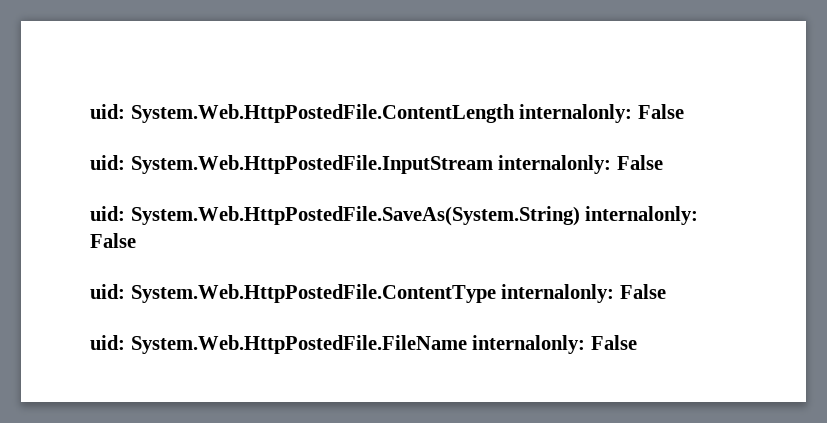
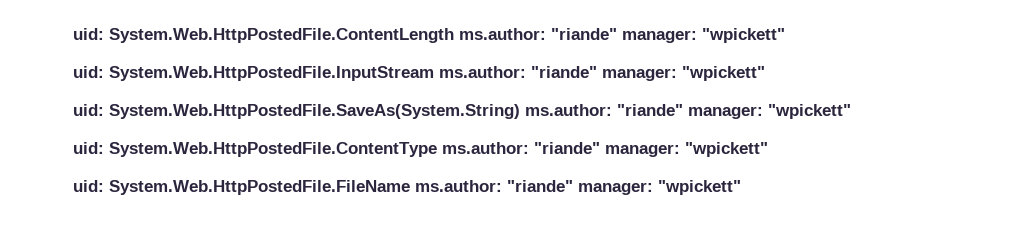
[519,104,684,123] [90,155,663,174] [90,206,699,226] [90,233,136,248] [90,284,666,303] [90,335,637,354] internalonly: False // uid: System.Web.HttpPostedFile.InputStream internalonly: False // uid: System.Web.HttpPostedFile.SaveAs(System.String) internalonly: False // uid: System.Web.HttpPostedFile.ContentType internalonly: False // uid: System.Web.HttpPostedFile.FileName internalonly: False -> [459,28,785,43] [73,66,765,81] [73,104,851,119] [73,142,768,157] [73,180,741,195] ms.author: "riande" manager: "wpickett" // uid: System.Web.HttpPostedFile.InputStream ms.author: "riande" manager: "wpickett" // uid: System.Web.HttpPostedFile.SaveAs(System.String) ms.author: "riande" manager: "wpickett" // uid: System.Web.HttpPostedFile.ContentType ms.author: "riande" manager: "wpickett" // uid: System.Web.HttpPostedFile.FileName ms.author: "riande" manager: "wpickett"

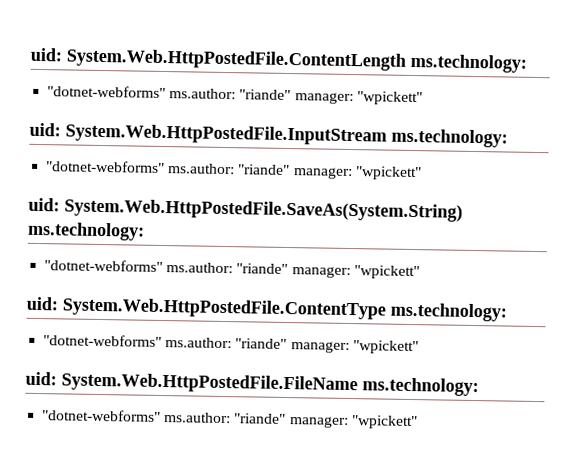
(454, 35) none -> [410,53,527,73] [47,85,167,99] ms.technology: // "dotnet-webforms"
(434, 73) none -> [391,128,508,148] [46,160,166,174] ms.technology: // "dotnet-webforms"
(520, 111) none -> [27,221,145,241] [44,259,164,273] ms.technology: // "dotnet-webforms"
(437, 149) none -> [390,302,507,322] [43,334,163,348] ms.technology: // "dotnet-webforms"
(410, 187) none -> [362,377,479,397] [42,409,162,422] ms.technology: // "dotnet-webforms"

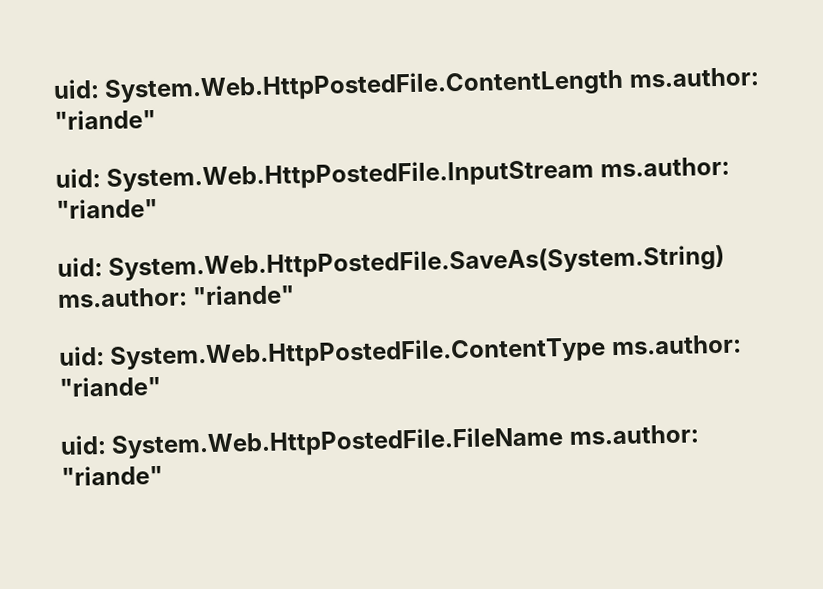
[410,53,527,73] [47,85,423,106] ms.technology: // "dotnet-webforms" ms.author: "riande" manager: "wpickett" -> [628,67,759,88] [54,108,156,130] ms.author: "riande"
[391,128,508,148] [46,160,422,181] ms.technology: // "dotnet-webforms" ms.author: "riande" manager: "wpickett" -> [599,156,730,178] [56,197,158,219] ms.author: "riande"
[27,221,145,241] [44,259,420,280] ms.technology: // "dotnet-webforms" ms.author: "riande" manager: "wpickett" -> [57,284,296,308] ms.author: "riande"
[390,302,507,322] [43,334,419,355] ms.technology: // "dotnet-webforms" ms.author: "riande" manager: "wpickett" -> [610,334,742,356] [59,375,161,397] ms.author: "riande"
[362,377,479,397] [42,409,418,430] ms.technology: // "dotnet-webforms" ms.author: "riande" manager: "wpickett" -> [568,424,699,445] [61,464,163,486] ms.author: "riande"

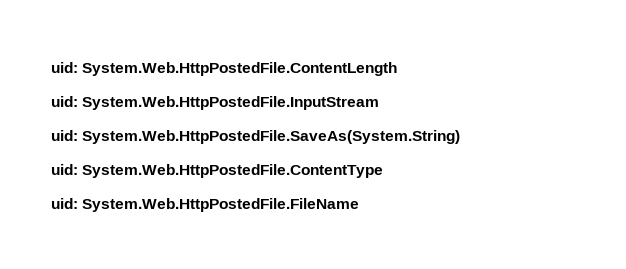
[628,67,759,88] [54,108,156,130] ms.author: "riande" -> (398, 69) none
[599,156,730,178] [56,197,158,219] ms.author: "riande" -> (380, 103) none
[57,284,296,308] ms.author: "riande" -> (461, 137) none
[610,334,742,356] [59,375,161,397] ms.author: "riande" -> (384, 171) none
[568,424,699,445] [61,464,163,486] ms.author: "riande" -> (360, 205) none

